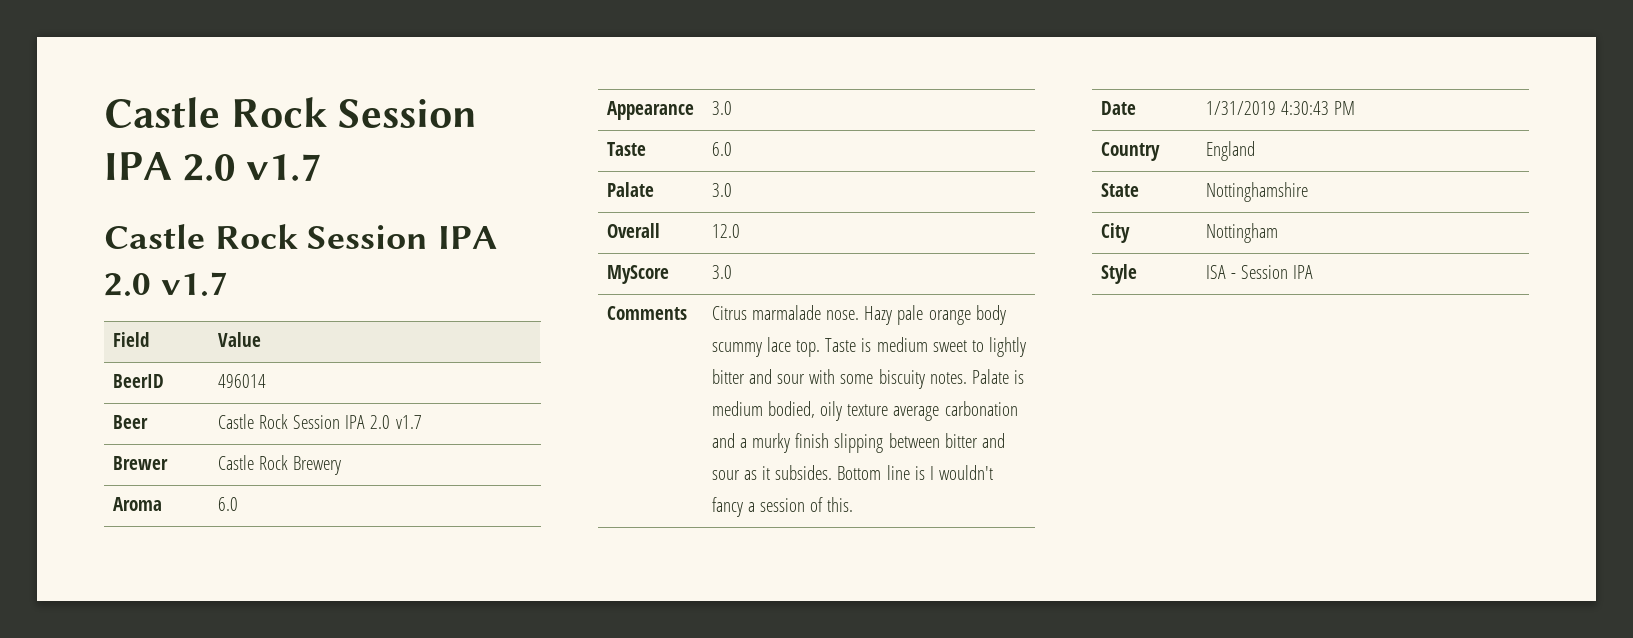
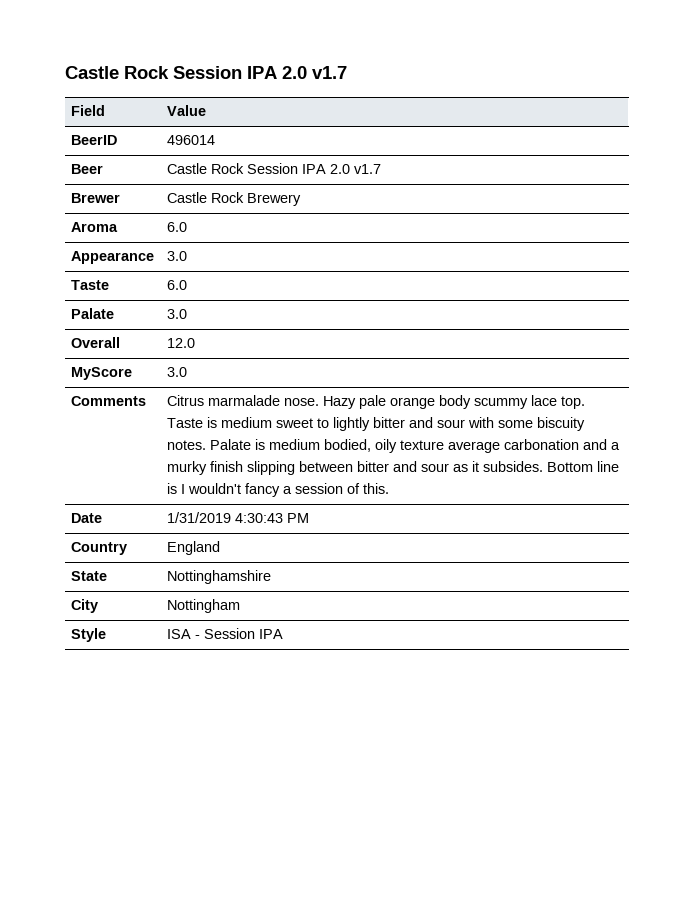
[104,97,478,128] [104,152,322,181] [104,224,498,249] [104,272,228,296] Castle Rock Session IPA 2.0 v1.7 // Castle Rock Session IPA 2.0 v1.7 -> [65,66,347,79] Castle Rock Session IPA 2.0 v1.7

